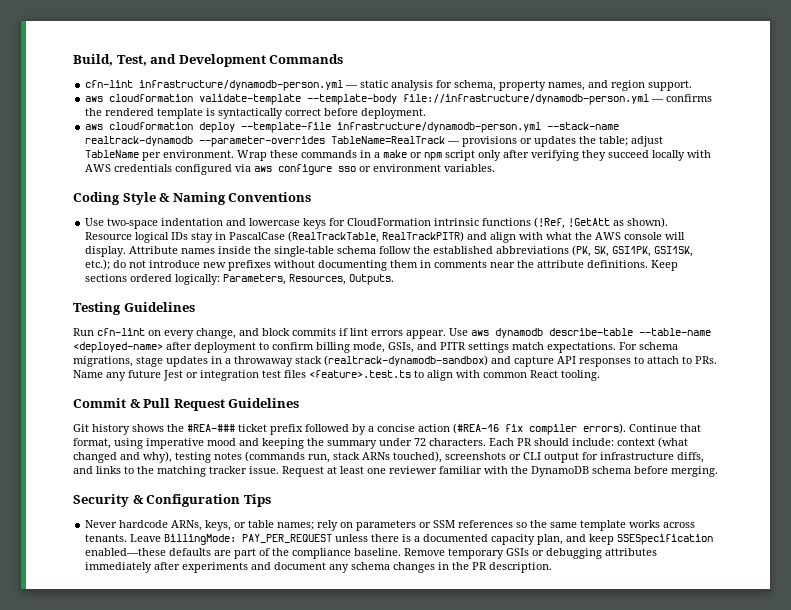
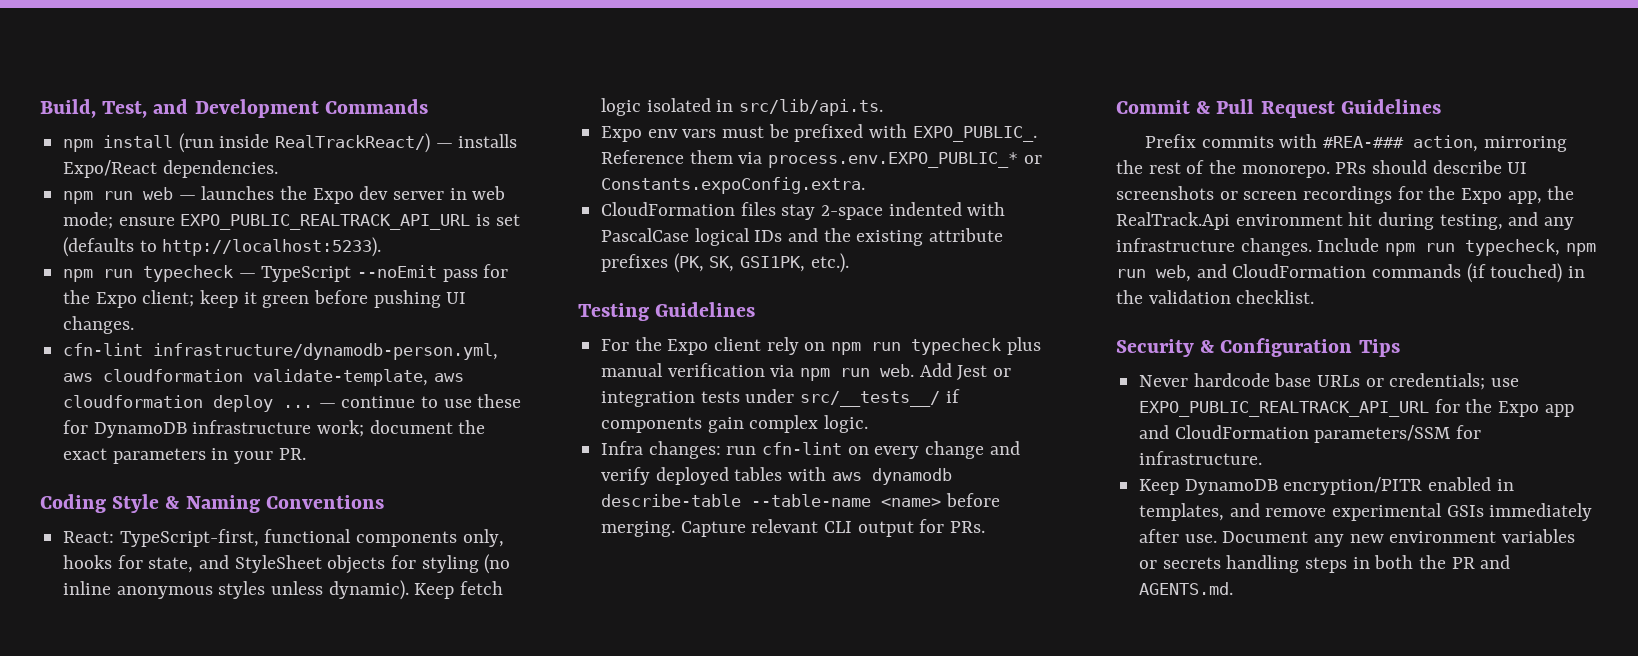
[85,80,693,91] [85,94,713,105] [85,108,427,119] [85,122,620,133] [85,136,664,147] [85,150,712,161] [85,164,496,175] cfn-lint infrastructure/dynamodb-person.yml — static analysis for schema, property names, and region support. // aws cloudformation validate-template --template-body file://infrastructure/dynamodb-person.yml — confirms the rendered template is syntactically correct before deployment. // aws cloudformation deploy --template-file infrastructure/dynamodb-person.yml --stack-name realtrack-dynamodb --parameter-overrides TableName=RealTrack — provisions or updates the table; adjust TableName per environment. Wrap these commands in a make or npm script only after verifying they succeed locally with AWS credentials configured via aws configure sso or environment variables. -> [63,133,518,153] [63,160,278,178] [63,186,506,204] [63,212,520,230] [63,237,382,257] [63,264,509,282] [63,290,467,308] [63,316,135,334] [63,343,499,360] [63,369,464,386] [63,394,522,412] [63,420,486,438] [63,448,306,464] npm install (run inside RealTrackReact/) — installs Expo/React dependencies. // npm run web — launches the Expo dev server in web mode; ensure EXPO_PUBLIC_REALTRACK_API_URL is set (defaults to http://localhost:5233). // npm run typecheck — TypeScript --noEmit pass for the Expo client; keep it green before pushing UI changes. // cfn-lint infrastructure/dynamodb-person.yml, aws cloudformation validate-template, aws cloudformation deploy ... — continue to use these for DynamoDB infrastructure work; document the exact parameters in your PR.
[85,217,669,229] [85,231,686,243] [85,245,694,257] [85,259,679,271] [85,274,395,285] [73,302,195,315] [73,328,711,339] [73,342,678,353] [73,355,717,367] [73,370,600,381] Use two-space indentation and lowercase keys for CloudFormation intrinsic functions (!Ref, !GetAtt as shown). Resource logical IDs stay in PascalCase (RealTrackTable, RealTrackPITR) and align with what the AWS console will display. Attribute names inside the single-table schema follow the established abbreviations (PK, SK, GSI1PK, GSI1SK, etc.); do not introduce new prefixes without documenting them in comments near the attribute definitions. Keep sections ordered logically: Parameters, Resources, Outputs. // Testing Guidelines // Run cfn-lint on every change, and block commits if lint errors appear. Use aws dynamodb describe-table --table-name <deployed-name> after deployment to confirm billing mode, GSIs, and PITR settings match expectations. For schema migrations, stage updates in a throwaway stack (realtrack-dynamodb-sandbox) and capture API responses to attach to PRs. Name any future Jest or integration test files <feature>.test.ts to align with common React tooling. -> [63,529,504,547] [63,554,511,574] [63,580,504,600] [601,98,884,116] [601,124,1037,142] [601,150,1042,168] [601,177,866,194] [601,202,1006,220] [601,228,1004,246] [601,253,849,273] [578,302,756,321] [601,337,1041,355] [601,363,1012,381] [601,389,960,407] [601,415,869,433] [601,441,1020,459] [601,467,952,485] [601,493,1000,507] [601,519,986,537] React: TypeScript-first, functional components only, hooks for state, and StyleSheet objects for styling (no inline anonymous styles unless dynamic). Keep fetch logic isolated in src/lib/api.ts. // Expo env vars must be prefixed with EXPO_PUBLIC_. Reference them via process.env.EXPO_PUBLIC_* or Constants.expoConfig.extra. // CloudFormation files stay 2-space indented with PascalCase logical IDs and the existing attribute prefixes (PK, SK, GSI1PK, etc.). // Testing Guidelines // For the Expo client rely on npm run typecheck plus manual verification via npm run web. Add Jest or integration tests under src/__tests__/ if components gain complex logic. // Infra changes: run cfn-lint on every change and verify deployed tables with aws dynamodb describe-table --table-name <name> before merging. Capture relevant CLI output for PRs.
[73,423,701,435] [73,437,688,449] [73,451,704,463] [73,466,718,477] Git history shows the #REA-### ticket prefix followed by a concise action (#REA-16 fix compiler errors). Continue that format, using imperative mood and keeping the summary under 72 characters. Each PR should include: context (what changed and why), testing notes (commands run, stack ARNs touched), screenshots or CLI output for infrastructure diffs, and links to the matching tracker issue. Request at least one reviewer familiar with the DynamoDB schema before merging. -> [1144,134,1567,152] [1116,160,1528,178] [1116,186,1575,204] [1116,212,1575,230] [1116,238,1596,256] [1116,263,1586,283] [1116,290,1315,304] Prefix commits with #REA-### action, mirroring the rest of the monorepo. PRs should describe UI screenshots or screen recordings for the Expo app, the RealTrack.Api environment hit during testing, and any infrastructure changes. Include npm run typecheck, npm run web, and CloudFormation commands (if touched) in the validation checklist.
[171,520,696,531] [85,534,714,545] [85,548,658,559] [85,562,553,573] ARNs, keys, or table names; rely on parameters or SSM references so the same template works across tenants. Leave BillingMode: PAY_PER_REQUEST unless there is a documented capacity plan, and keep SSESpecification enabled—these defaults are part of the compliance baseline. Remove temporary GSIs or debugging attributes immediately after experiments and document any schema changes in the PR description. -> [1274,373,1520,390] [1139,399,1574,417] [1139,425,1482,443] [1139,451,1263,465] [1139,477,1514,495] [1139,503,1593,521] [1139,529,1576,547] [1139,555,1511,573] [1139,582,1234,595] base URLs or credentials; use EXPO_PUBLIC_REALTRACK_API_URL for the Expo app and CloudFormation parameters/SSM for infrastructure. // Keep DynamoDB encryption/PITR enabled in templates, and remove experimental GSIs immediately after use. Document any new environment variables or secrets handling steps in both the PR and AGENTS.md.

